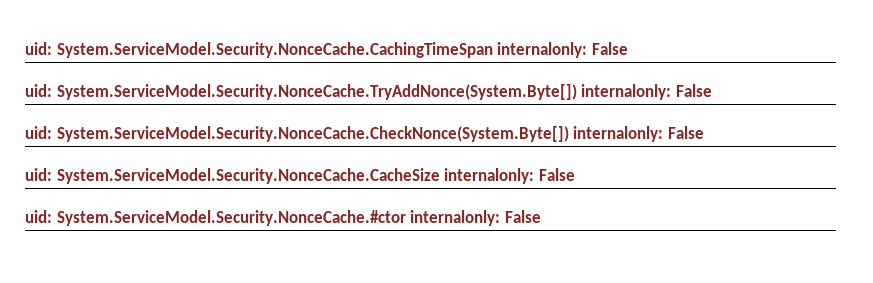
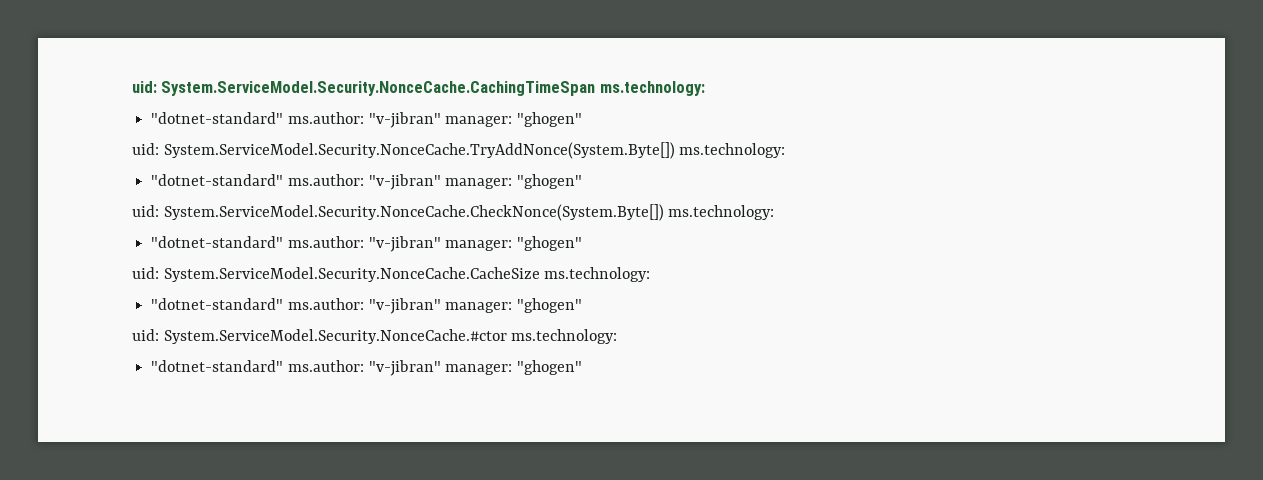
[497,42,628,58] [25,84,712,100] [25,126,704,142] [25,168,575,184] [25,210,541,226] internalonly: False // uid: System.ServiceModel.Security.NonceCache.TryAddNonce(System.Byte[]) internalonly: False // uid: System.ServiceModel.Security.NonceCache.CheckNonce(System.Byte[]) internalonly: False // uid: System.ServiceModel.Security.NonceCache.CacheSize internalonly: False // uid: System.ServiceModel.Security.NonceCache.#ctor internalonly: False -> [599,81,705,96] [151,112,583,128] [132,142,786,159] [151,174,583,190] [132,204,775,221] [151,236,583,252] [132,267,651,282] [151,298,583,314] [132,329,618,344] [151,360,583,376] ms.technology: // "dotnet-standard" ms.author: "v-jibran" manager: "ghogen" // uid: System.ServiceModel.Security.NonceCache.TryAddNonce(System.Byte[]) ms.technology: // "dotnet-standard" ms.author: "v-jibran" manager: "ghogen" // uid: System.ServiceModel.Security.NonceCache.CheckNonce(System.Byte[]) ms.technology: // "dotnet-standard" ms.author: "v-jibran" manager: "ghogen" // uid: System.ServiceModel.Security.NonceCache.CacheSize ms.technology: // "dotnet-standard" ms.author: "v-jibran" manager: "ghogen" // uid: System.ServiceModel.Security.NonceCache.#ctor ms.technology: // "dotnet-standard" ms.author: "v-jibran" manager: "ghogen"

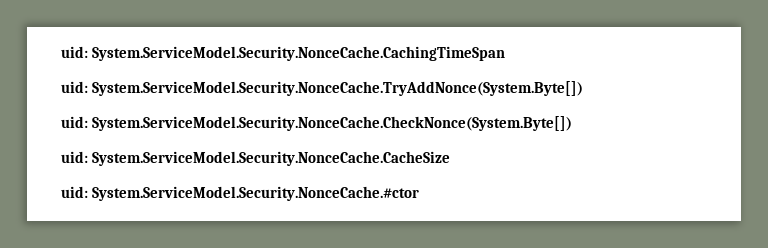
[599,81,705,96] [151,112,583,128] [132,142,786,159] [151,174,583,190] [132,204,775,221] [151,236,583,252] [132,267,651,282] [151,298,583,314] [132,329,618,344] [151,360,583,376] ms.technology: // "dotnet-standard" ms.author: "v-jibran" manager: "ghogen" // uid: System.ServiceModel.Security.NonceCache.TryAddNonce(System.Byte[]) ms.technology: // "dotnet-standard" ms.author: "v-jibran" manager: "ghogen" // uid: System.ServiceModel.Security.NonceCache.CheckNonce(System.Byte[]) ms.technology: // "dotnet-standard" ms.author: "v-jibran" manager: "ghogen" // uid: System.ServiceModel.Security.NonceCache.CacheSize ms.technology: // "dotnet-standard" ms.author: "v-jibran" manager: "ghogen" // uid: System.ServiceModel.Security.NonceCache.#ctor ms.technology: // "dotnet-standard" ms.author: "v-jibran" manager: "ghogen" -> [61,81,584,96] [61,116,573,131] [61,151,451,166] [61,186,420,201] // uid: System.ServiceModel.Security.NonceCache.TryAddNonce(System.Byte[]) // uid: System.ServiceModel.Security.NonceCache.CheckNonce(System.Byte[]) // uid: System.ServiceModel.Security.NonceCache.CacheSize // uid: System.ServiceModel.Security.NonceCache.#ctor

